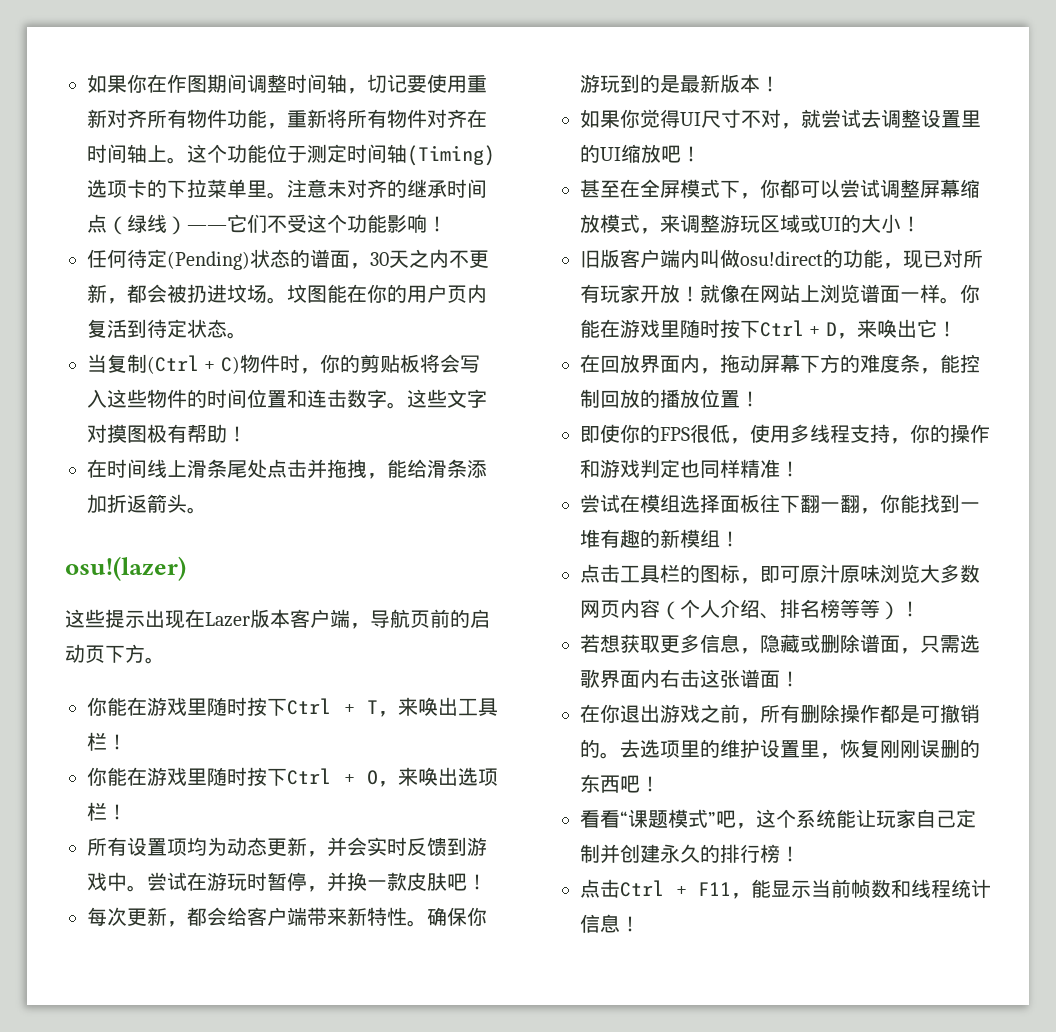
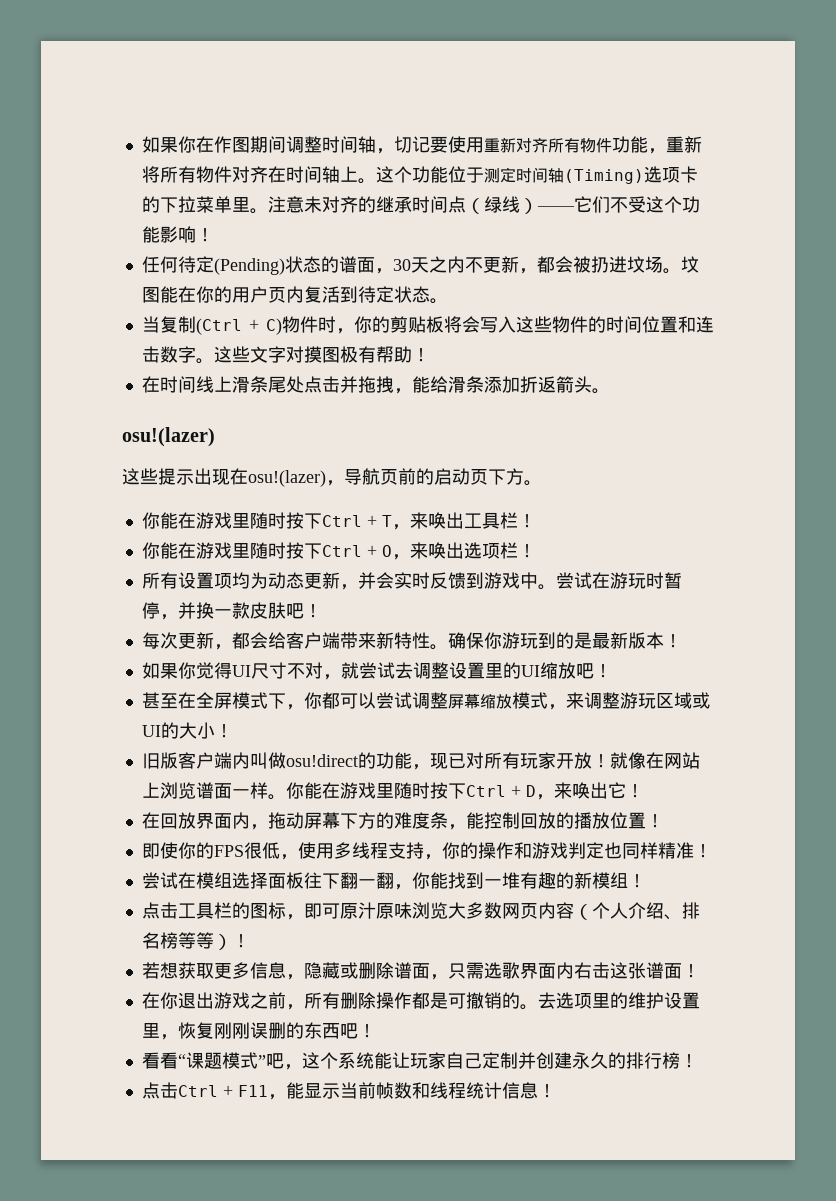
[205,609,350,628] Lazer版本客户端 -> [248,470,326,487] osu!(lazer)

